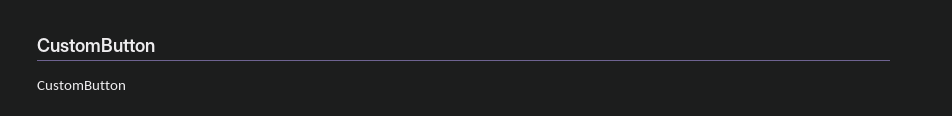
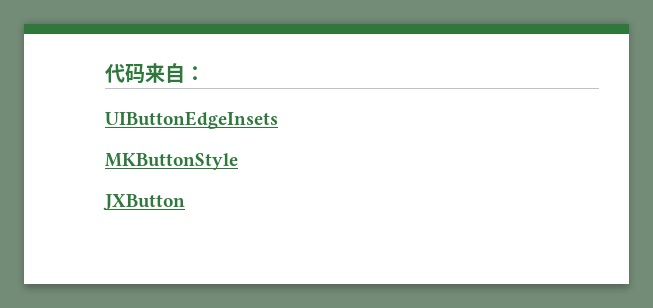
[37,38,155,52] [37,81,126,90] CustomButton // CustomButton -> [105,63,205,84] [105,111,278,129] [105,153,238,170] [103,194,185,211] 代码来自： // UIButtonEdgeInsets // MKButtonStyle // JXButton

